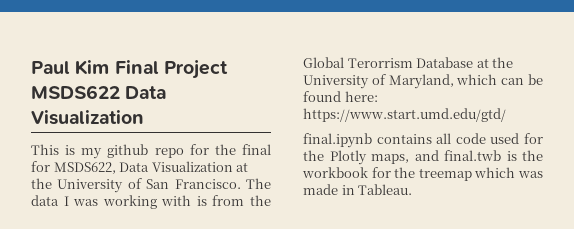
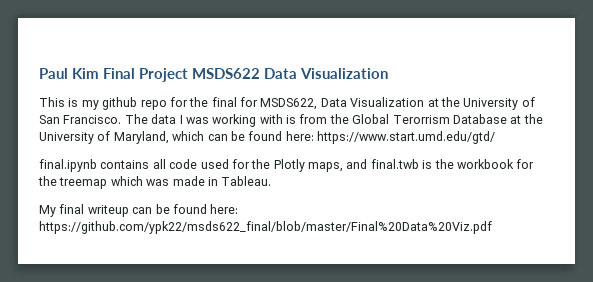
(413, 189) none -> [39,204,239,217] [39,221,492,234] // My final writeup can be found here: https://github.com/ypk22/msds622_final/blob/master/Final%20Data%20Viz.pdf

